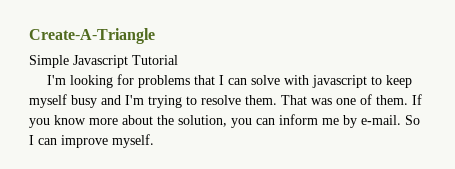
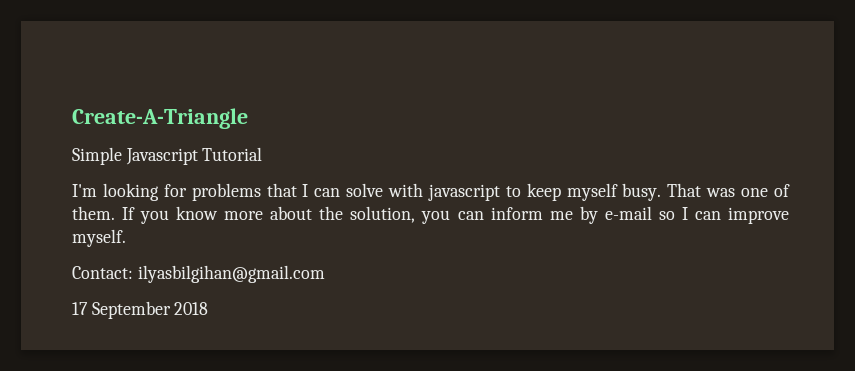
[71,95,277,108] busy and I'm trying to resolve them. -> [622,183,662,201] busy.
[361,115,420,125] e-mail. So -> [604,206,675,220] e-mail so
(154, 141) none -> [72,265,325,283] [72,301,209,319] // Contact: ilyasbilgihan@gmail.com // 17 September 2018

